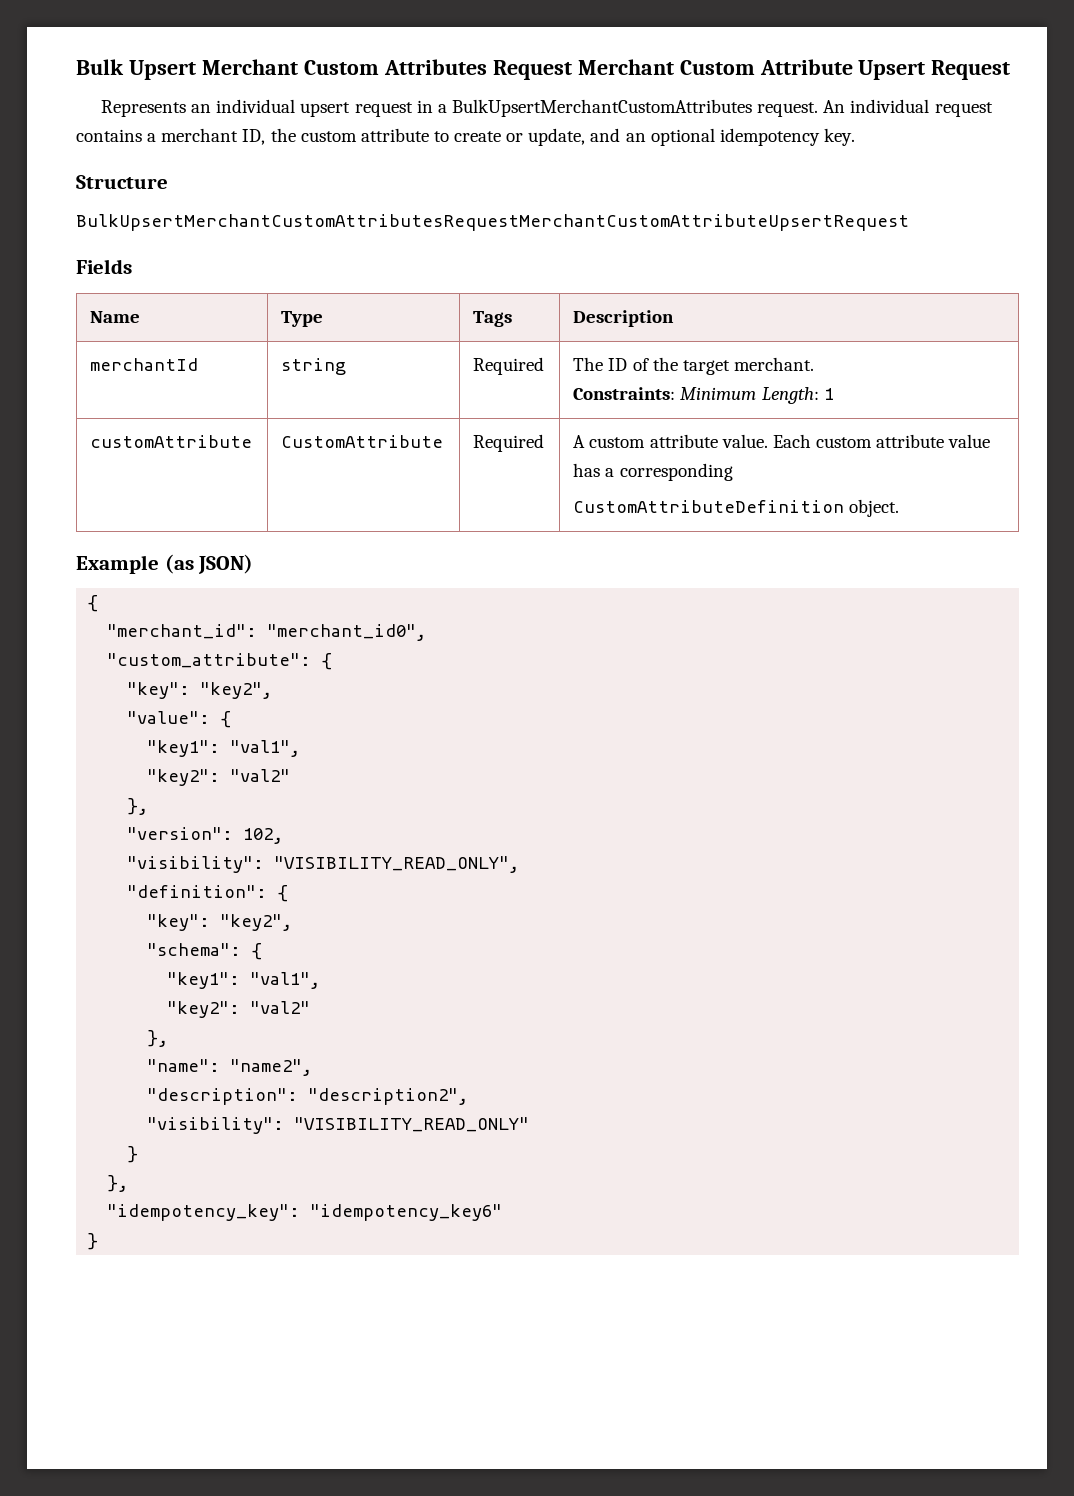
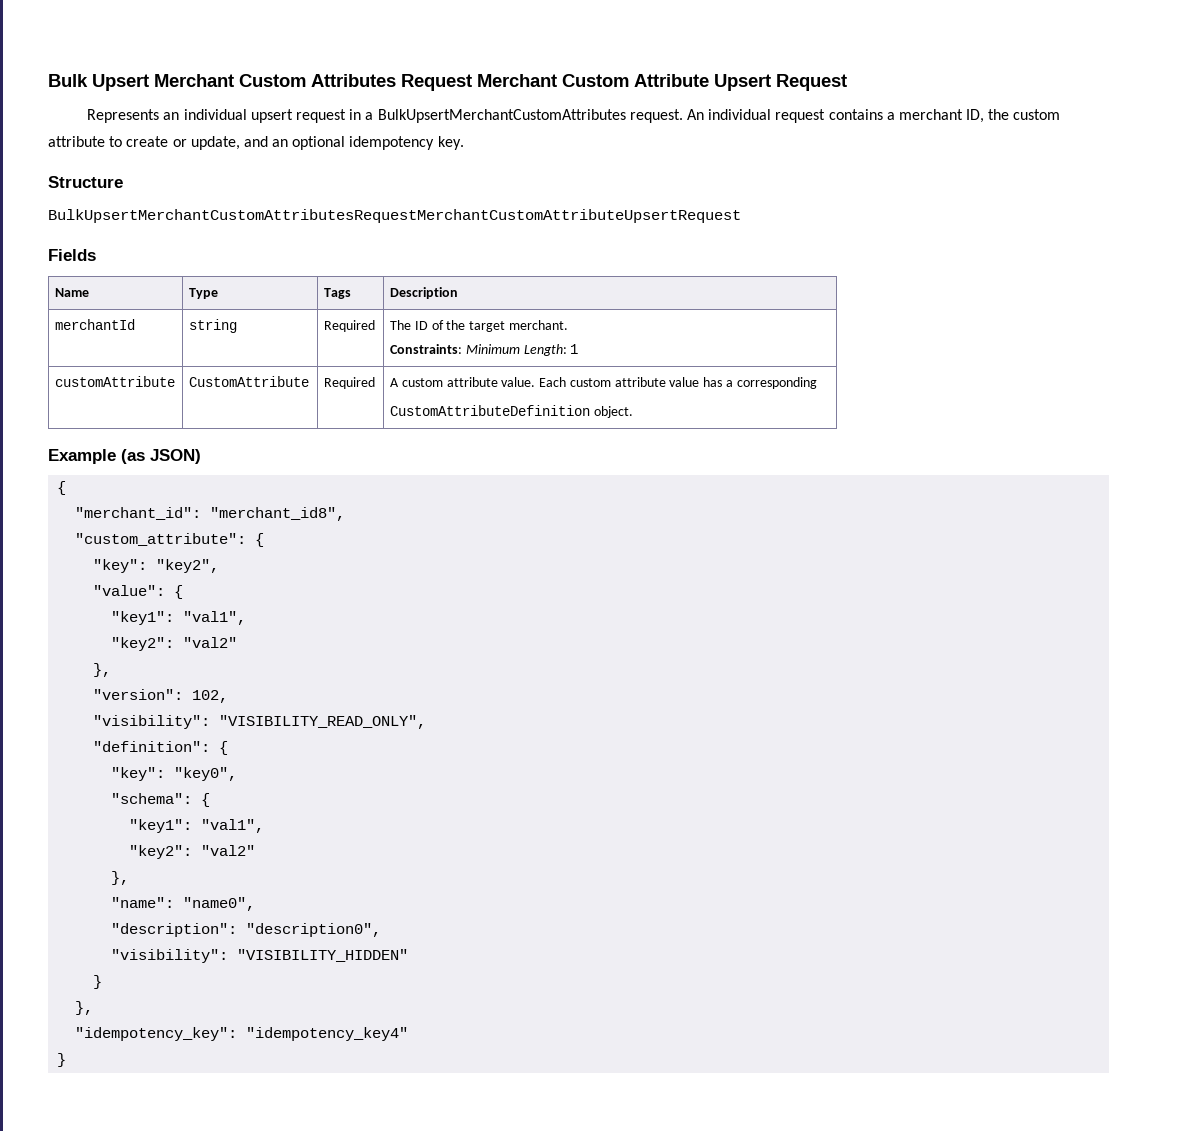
[267,624,427,641] "merchant_id0", -> [210,507,346,521] "merchant_id8",
[220,914,293,931] "key2", -> [174,767,238,781] "key0",
[230,1059,313,1076] "name2", -> [183,897,256,911] "name0",
[308,1088,469,1105] [147,1117,530,1134] "description2", // "visibility": "VISIBILITY_READ_ONLY" -> [246,923,382,937] [111,949,409,963] "description0", // "visibility": "VISIBILITY_HIDDEN"
[310,1204,503,1221] "idempotency_key6" -> [246,1027,409,1041] "idempotency_key4"

